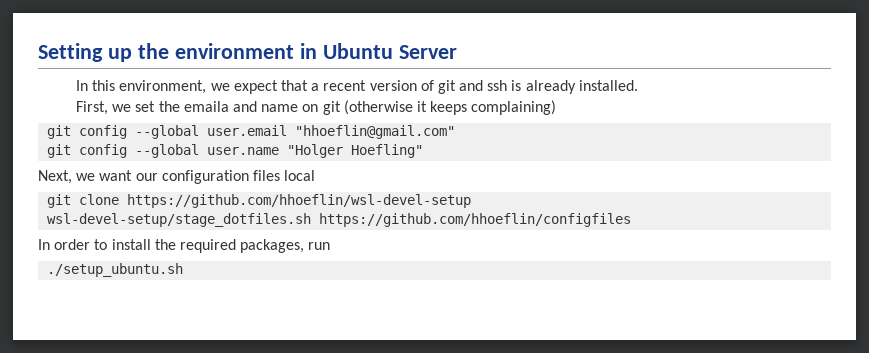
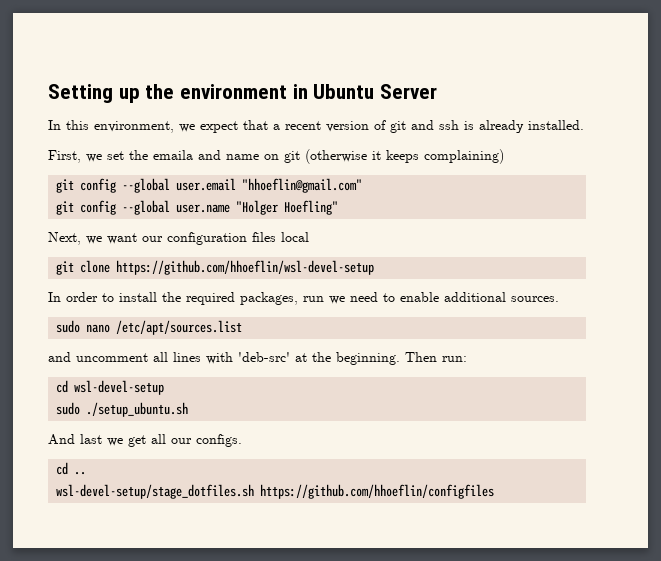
[47,213,632,227] // wsl-devel-setup/stage_dotfiles.sh https://github.com/hhoeflin/configfiles -> (375, 267) none
[47,263,184,277] // ./setup_ubuntu.sh -> [329,292,559,304] [56,320,243,335] [48,352,467,365] [56,380,165,395] [56,402,189,417] [48,434,242,447] [56,462,87,475] [56,484,495,499] we need to enable additional sources. // sudo nano /etc/apt/sources.list // and uncomment all lines with 'deb-src' at the beginning. Then run: // cd wsl-devel-setup // sudo ./setup_ubuntu.sh // And last we get all our configs. // cd .. // wsl-devel-setup/stage_dotfiles.sh https://github.com/hhoeflin/configfiles

